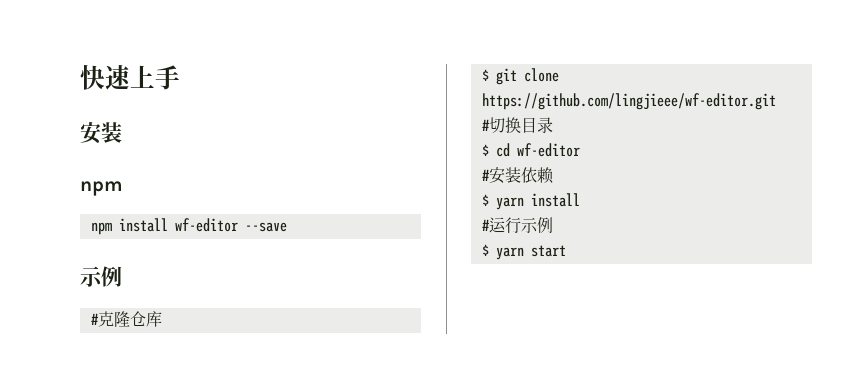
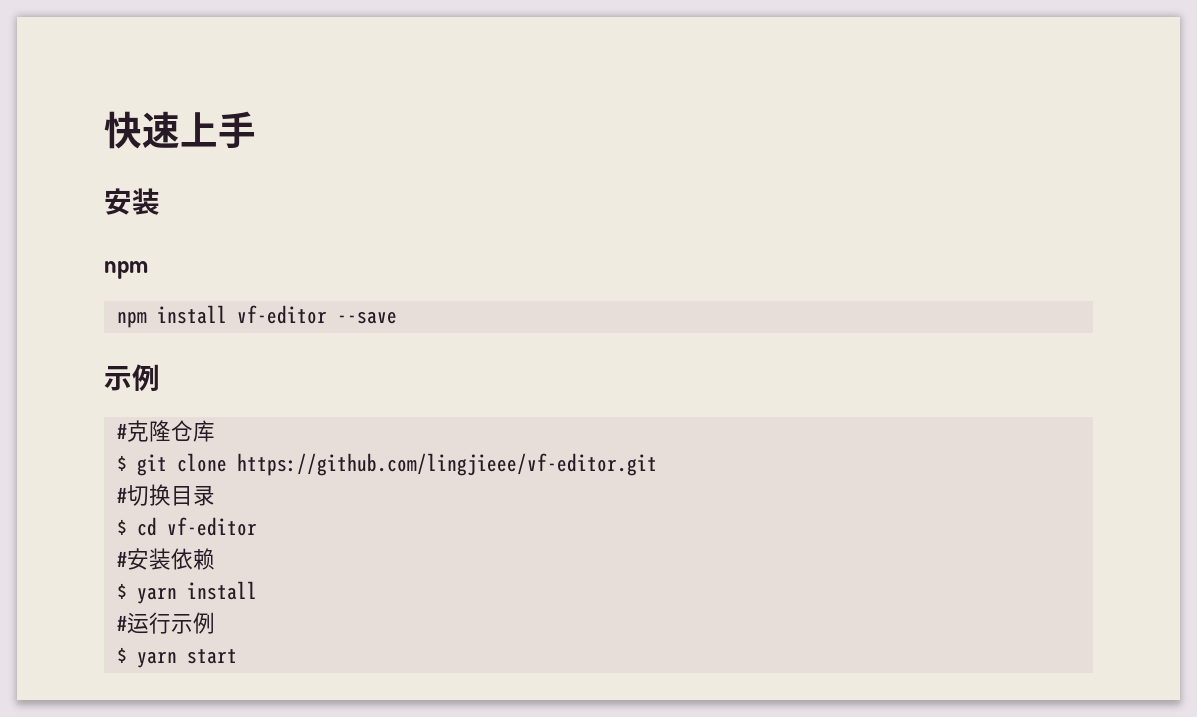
[174,218,238,232] wf-editor -> [236,305,327,324] vf-editor
[481,93,776,110] https://github.com/lingjieee/wf-editor.git -> [236,453,657,476] https://github.com/lingjieee/vf-editor.git
[516,143,580,157] wf-editor -> [166,517,257,536] vf-editor

